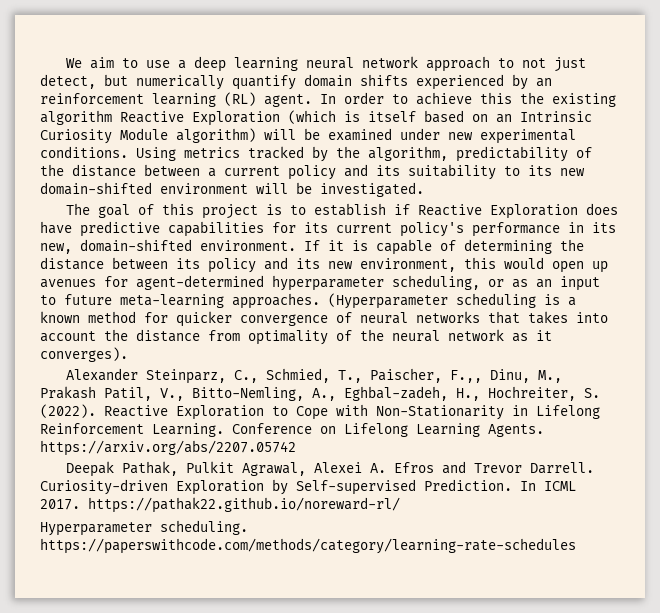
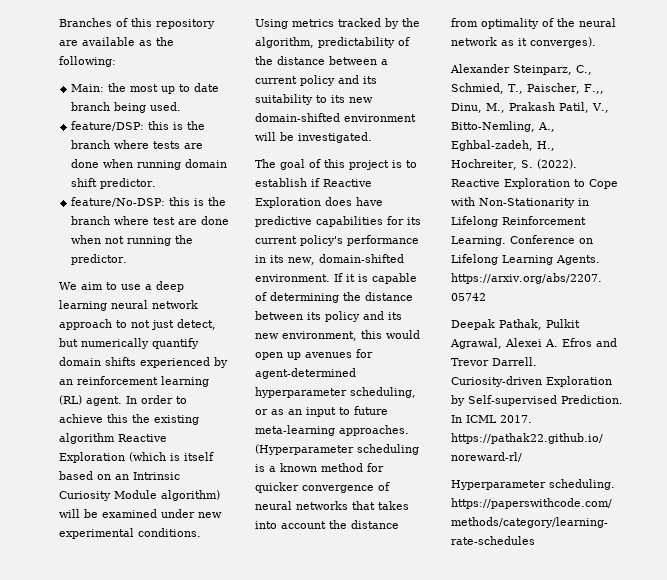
(65, 63) none -> [59,18,215,29] [59,37,174,46] [59,56,116,67] [71,83,220,94] [71,102,182,113] [71,121,206,131] [71,140,204,149] [71,159,228,170] [71,178,157,189] [71,197,227,207] [71,216,230,225] [71,235,194,246] [71,254,128,265] Branches of this repository are available as the following: // Main: the most up to date branch being used. // feature/DSP: this is the branch where tests are done when running domain shift predictor. // feature/No-DSP: this is the branch where test are done when not running the predictor. //

